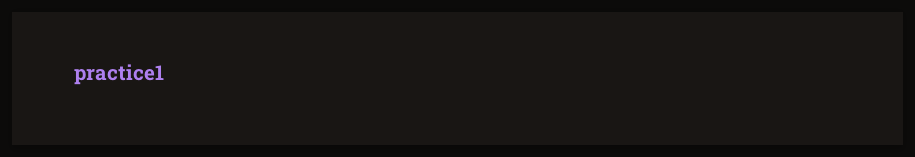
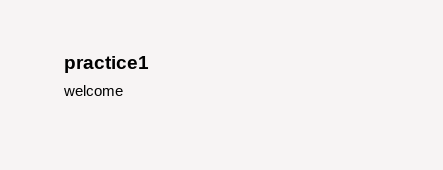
(164, 74) none -> [63,85,123,96] // welcome

